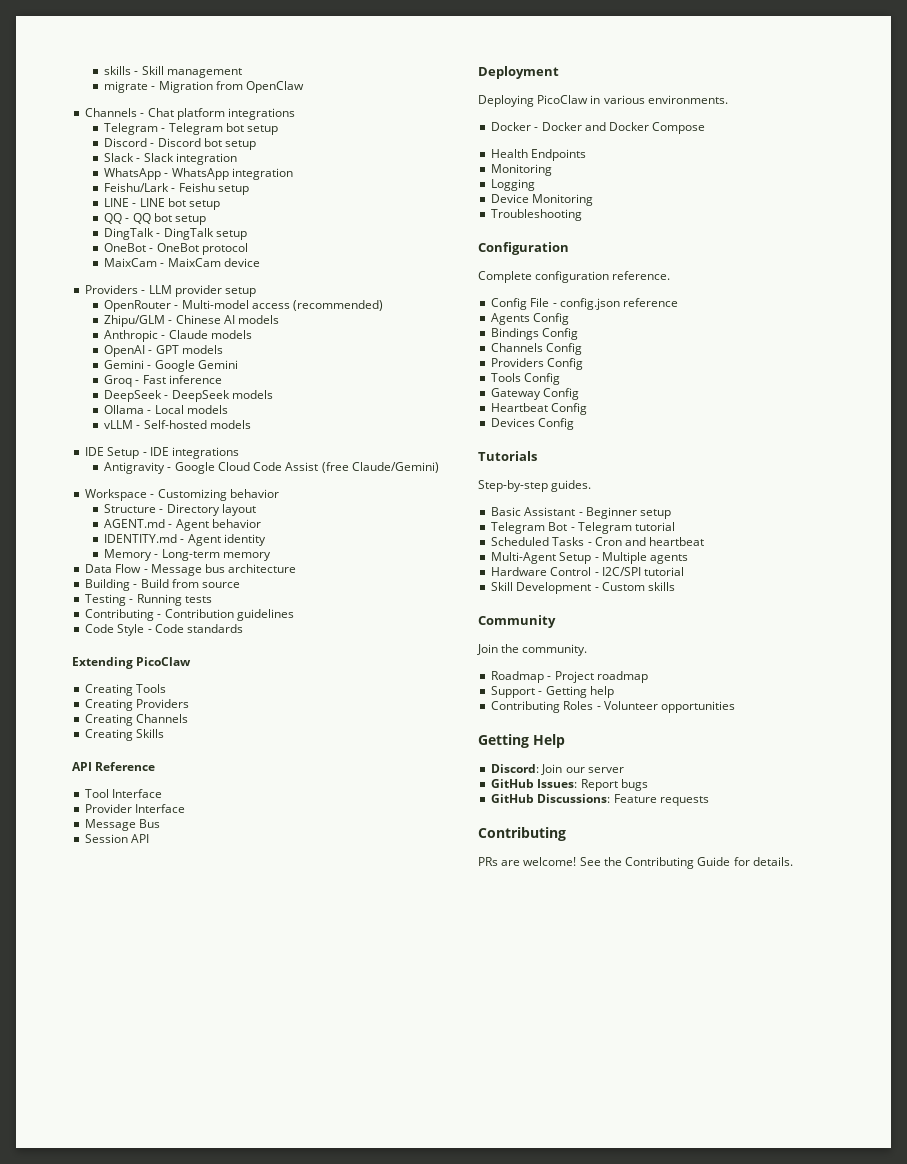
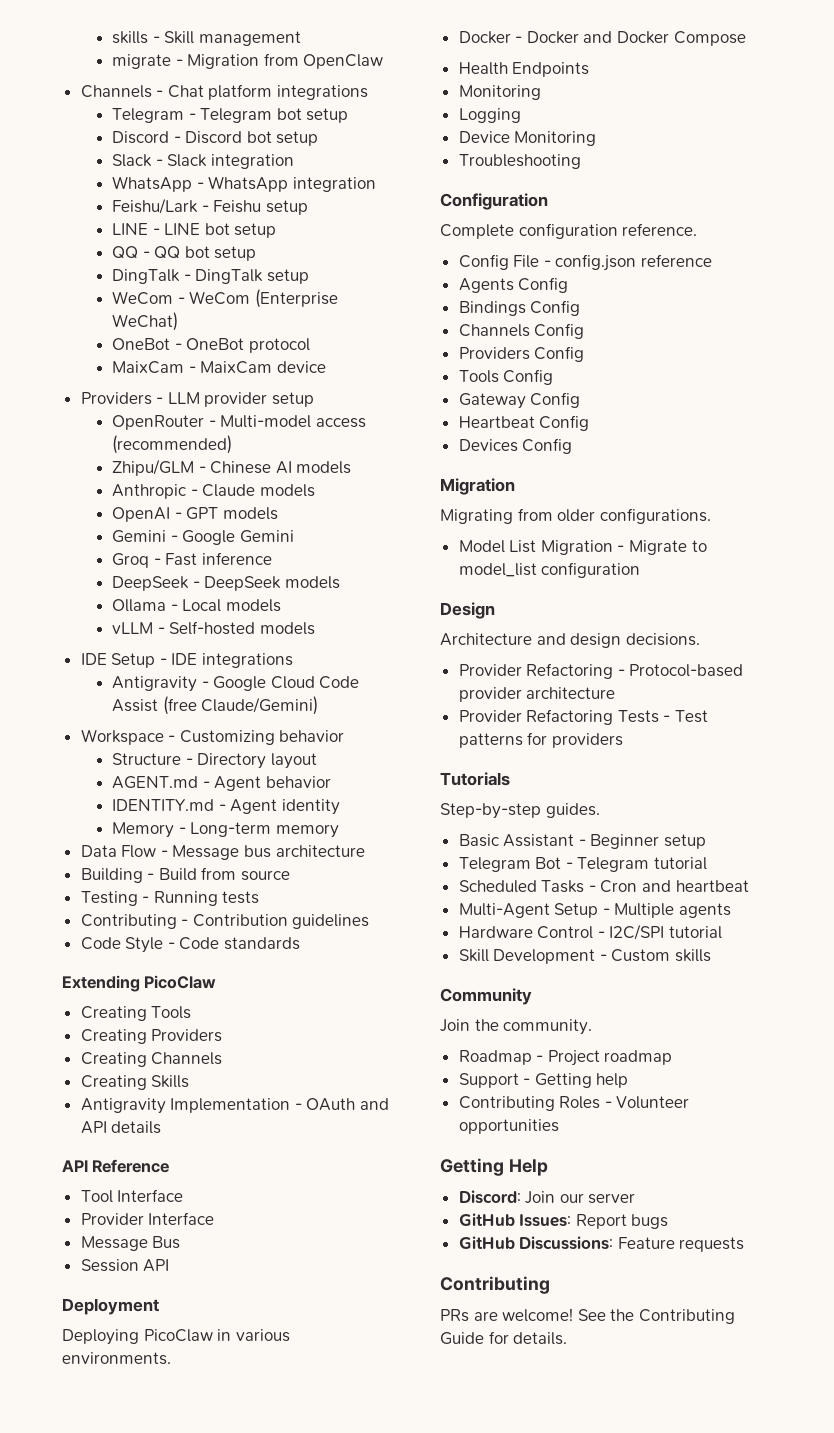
(247, 235) none -> [111,289,338,308] [111,312,178,331] // WeCom - WeCom (Enterprise WeChat)
(165, 733) none -> [80,1098,390,1114] [80,1121,162,1134] // Antigravity Implementation - OAuth and API details
(575, 424) none -> [440,478,515,495] [440,508,711,524] [458,540,707,555] [458,562,641,578] [440,602,495,619] [440,633,700,648] [458,663,744,679] [458,687,616,702] [458,709,709,725] [458,732,623,748] // Migration // Migrating from older configurations. // Model List Migration - Migrate to model_list configuration // Design // Architecture and design decisions. // Provider Refactoring - Protocol-based provider architecture // Provider Refactoring Tests - Test patterns for providers

